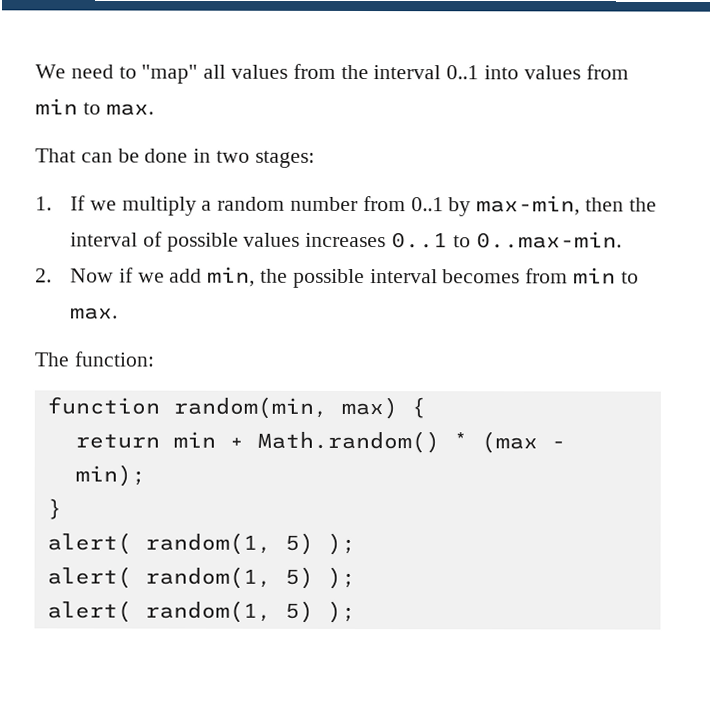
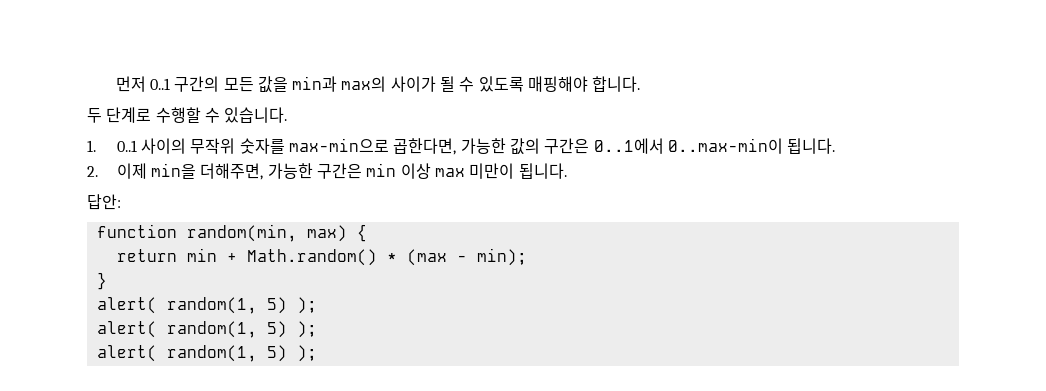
[35,63,629,84] [35,98,154,116] [35,148,315,168] [35,195,657,217] [70,231,622,252] [35,266,639,289] [70,307,119,320] [34,351,155,367] We need to "map" all values from the interval 0..1 into values from min to max. // That can be done in two stages: // 1. If we multiply a random number from 0..1 by max-min, then the interval of possible values increases 0..1 to 0..max-min. // 2. Now if we add min, the possible interval becomes from min to max. // The function: -> [115,76,641,93] [87,107,288,123] [87,138,836,155] [87,163,567,180] [87,194,121,210] 먼저 0..1 구간의 모든 값을 min과 max의 사이가 될 수 있도록 매핑해야 합니다. // 두 단계로 수행할 수 있습니다. // 1. 0..1 사이의 무작위 숫자를 max-min으로 곱한다면, 가능한 값의 구간은 0..1에서 0..max-min이 됩니다. // 2. 이제 min을 더해주면, 가능한 구간은 min 이상 max 미만이 됩니다. // 답안:

